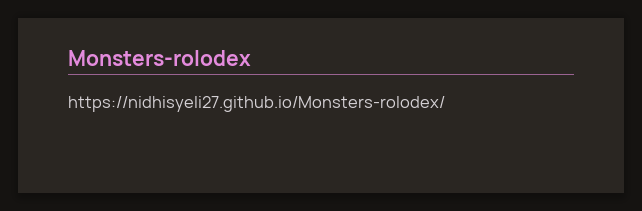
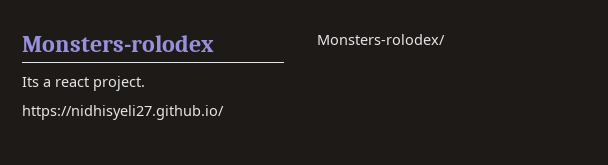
(251, 58) none -> [22,76,145,91] // Its a react project.

